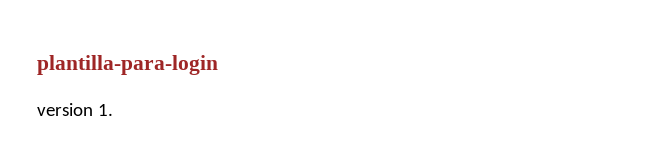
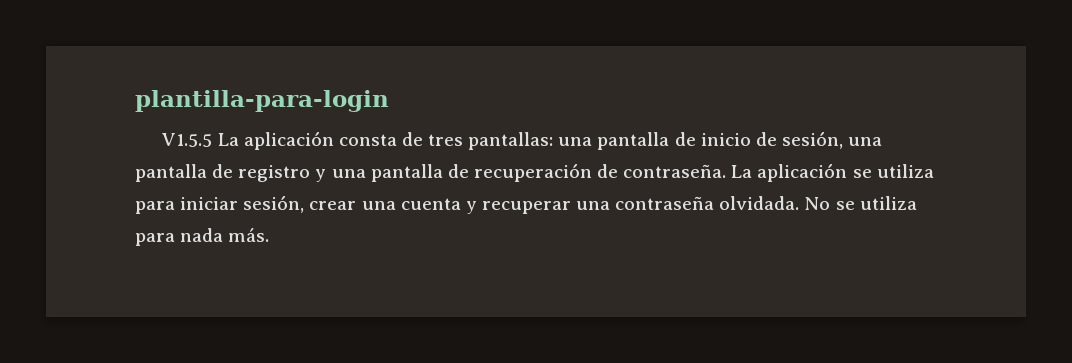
[37,103,113,116] version 1. -> [162,131,883,150] [135,163,934,182] [135,195,917,214] [135,228,270,246] V1.5.5 La aplicación consta de tres pantallas: una pantalla de inicio de sesión, una pantalla de registro y una pantalla de recuperación de contraseña. La aplicación se utiliza para iniciar sesión, crear una cuenta y recuperar una contraseña olvidada. No se utiliza para nada más.

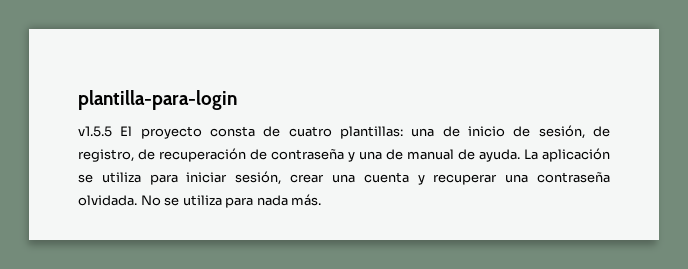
[162,131,883,150] [135,163,727,182] V1.5.5 La aplicación consta de tres pantallas: una pantalla de inicio de sesión, una pantalla de registro y una pantalla de recuperación de contraseña. -> [78,125,610,139] [78,148,520,162] v1.5.5 El proyecto consta de cuatro plantillas: una de inicio de sesión, de registro, de recuperación de contraseña y una de manual de ayuda.

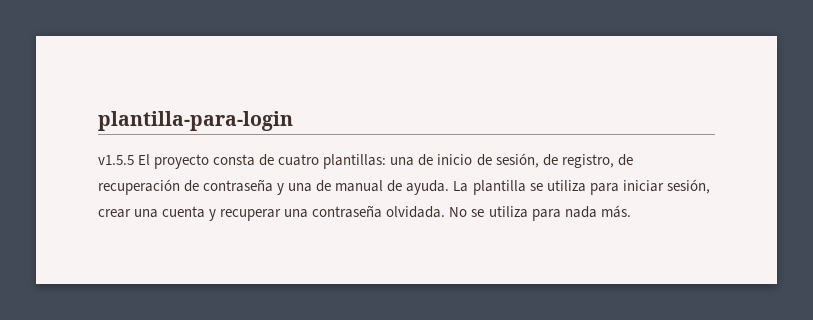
[542,148,610,162] aplicación -> [472,180,526,195] plantilla

